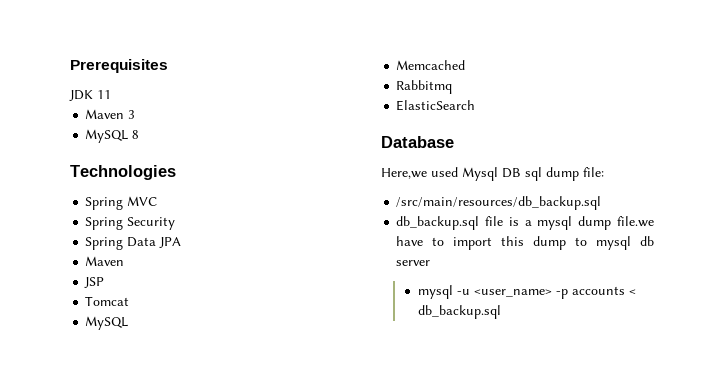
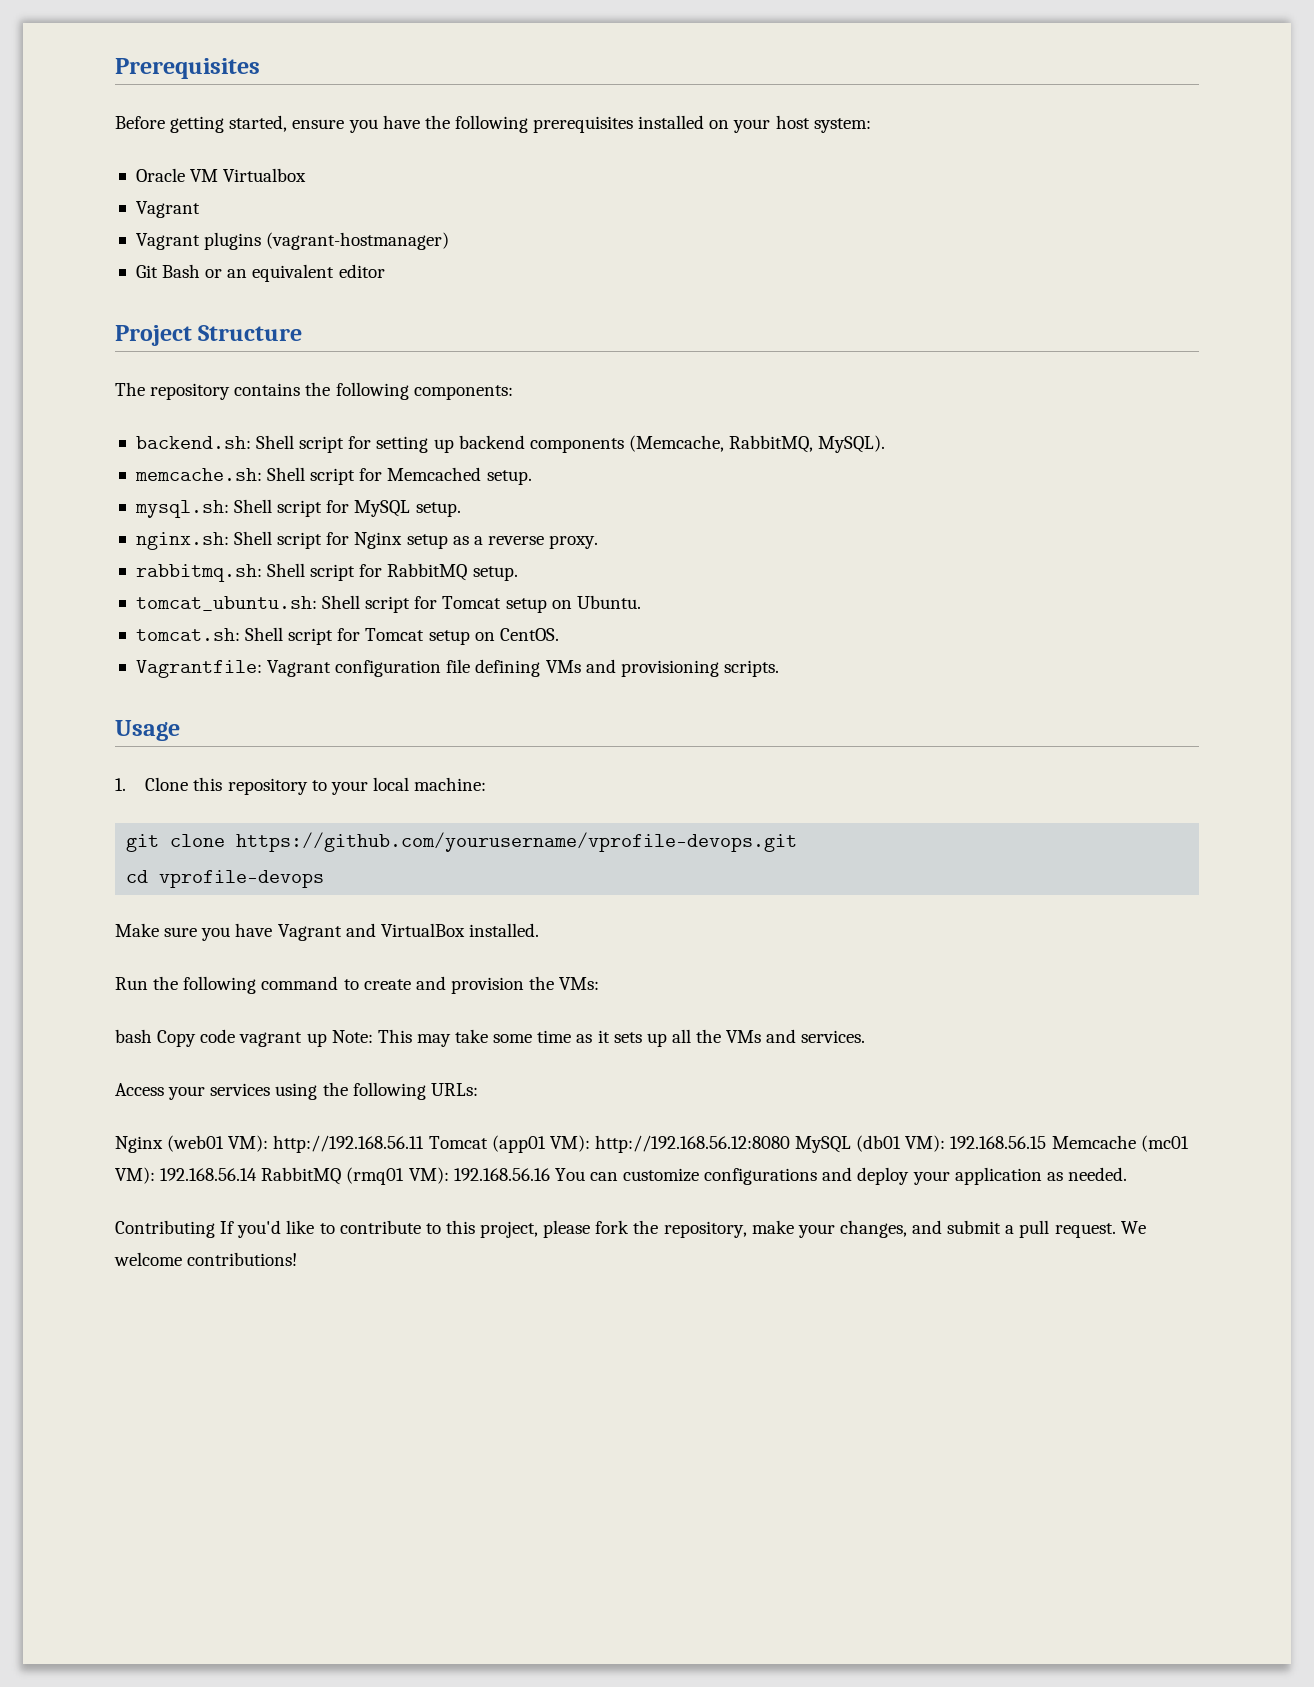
[69,90,111,101] [85,109,136,119] [85,129,140,143] [70,165,176,180] [85,196,158,210] [85,217,176,230] [85,237,182,250] [85,256,125,266] [84,277,105,288] [85,296,130,306] [85,316,129,330] [396,60,466,70] [396,80,453,94] [396,100,476,111] [381,136,454,148] [381,167,604,181] [396,196,602,210] [396,216,654,230] [396,236,654,250] [396,260,431,266] [417,285,636,299] [417,305,501,319] JDK 11 // Maven 3 // MySQL 8 // Technologies // Spring MVC // Spring Security // Spring Data JPA // Maven // JSP // Tomcat // MySQL // Memcached // Rabbitmq // ElasticSearch // Database // Here,we used Mysql DB sql dump file: // /src/main/resources/db_backup.sql // db_backup.sql file is a mysql dump file.we have to import this dump to mysql db server // mysql -u <user_name> -p accounts < db_backup.sql -> [115,115,871,133] [135,168,307,182] [135,201,200,218] [135,232,450,250] [135,264,385,282] [115,325,303,346] [115,382,513,400] [135,435,886,453] [134,467,532,485] [134,499,461,518] [135,531,599,550] [135,563,518,582] [135,595,641,613] [135,627,559,645] [135,659,779,678] [115,720,180,741] [115,777,487,795] [126,832,798,852] [126,870,325,888] [115,923,539,941] [115,976,600,994] [115,1029,866,1047] [115,1082,478,1100] [115,1135,1189,1153] [115,1167,1127,1185] [115,1220,1146,1238] [114,1252,298,1266] Before getting started, ensure you have the following prerequisites installed on your host system: // Oracle VM Virtualbox // Vagrant // Vagrant plugins (vagrant-hostmanager) // Git Bash or an equivalent editor // Project Structure // The repository contains the following components: // backend.sh: Shell script for setting up backend components (Memcache, RabbitMQ, MySQL). // memcache.sh: Shell script for Memcached setup. // mysql.sh: Shell script for MySQL setup. // nginx.sh: Shell script for Nginx setup as a reverse proxy. // rabbitmq.sh: Shell script for RabbitMQ setup. // tomcat_ubuntu.sh: Shell script for Tomcat setup on Ubuntu. // tomcat.sh: Shell script for Tomcat setup on CentOS. // Vagrantfile: Vagrant configuration file defining VMs and provisioning scripts. // Usage // 1. Clone this repository to your local machine: // git clone https://github.com/yourusername/vprofile-devops.git // cd vprofile-devops // Make sure you have Vagrant and VirtualBox installed. // Run the following command to create and provision the VMs: // bash Copy code vagrant up Note: This may take some time as it sets up all the VMs and services. // Access your services using the following URLs: // Nginx (web01 VM): http://192.168.56.11 Tomcat (app01 VM): http://192.168.56.12:8080 MySQL (db01 VM): 192.168.56.15 Memcache (mc01 VM): 192.168.56.14 RabbitMQ (rmq01 VM): 192.168.56.16 You can customize configurations and deploy your application as needed. // Contributing If you'd like to contribute to this project, please fork the repository, make your changes, and submit a pull request. We welcome contributions!

